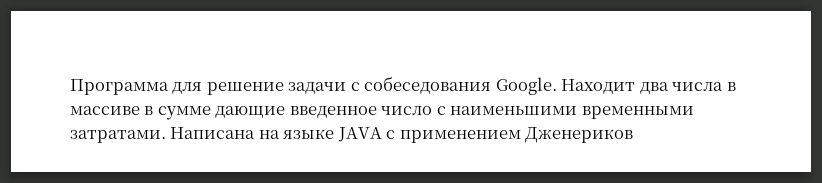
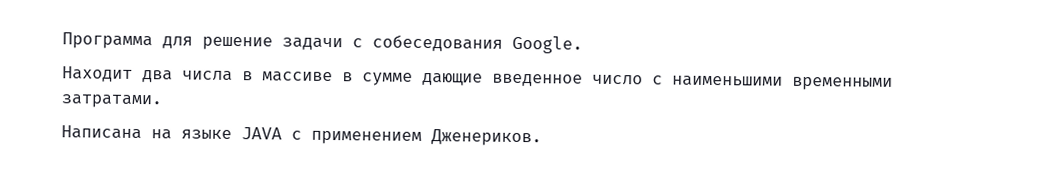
(557, 86) none -> (583, 44) //
(166, 136) none -> (162, 101) //
[525,127,634,143] Дженериков -> [431,129,542,147] Дженериков.

